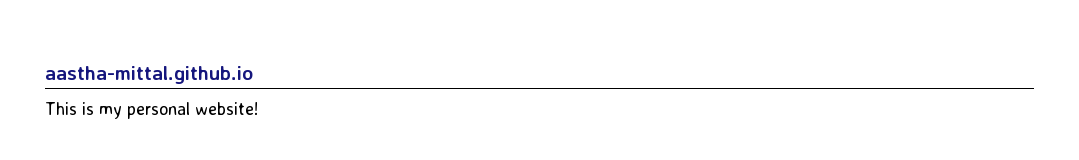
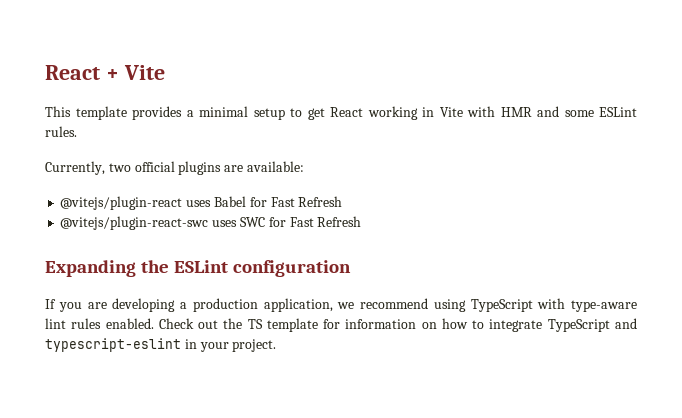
[45,66,253,84] [45,102,258,119] aastha-mittal.github.io // This is my personal website! -> [45,65,165,80] [45,106,637,120] [45,126,77,137] [45,161,304,175] [60,196,343,210] [60,216,362,230] [45,260,352,277] [45,298,637,312] [45,318,637,332] [45,338,277,352] React + Vite // This template provides a minimal setup to get React working in Vite with HMR and some ESLint rules. // Currently, two official plugins are available: // @vitejs/plugin-react uses Babel for Fast Refresh // @vitejs/plugin-react-swc uses SWC for Fast Refresh // Expanding the ESLint configuration // If you are developing a production application, we recommend using TypeScript with type-aware lint rules enabled. Check out the TS template for information on how to integrate TypeScript and typescript-eslint in your project.

